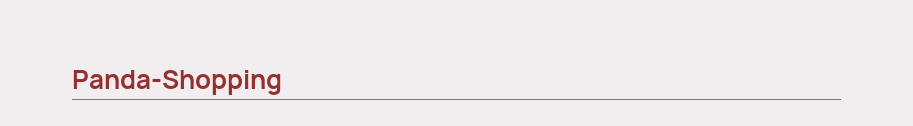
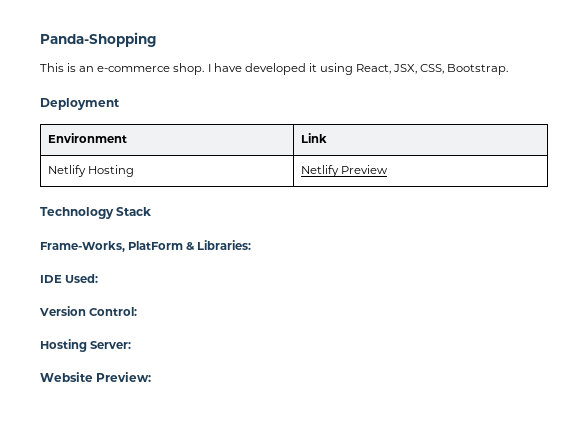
(282, 82) none -> [40,63,509,75] [40,98,120,110] [48,133,128,143] [301,133,328,143] [48,165,135,177] [301,165,389,177] [40,207,152,219] [40,240,252,252] [40,274,99,283] [39,306,138,316] [40,339,132,352] [40,372,152,382] // This is an e-commerce shop. I have developed it using React, JSX, CSS, Bootstrap. // Deployment // Environment | Link // Netlify Hosting | Netlify Preview // Technology Stack // Frame-Works, PlatForm & Libraries: // IDE Used: // Version Control: // Hosting Server: // Website Preview:

